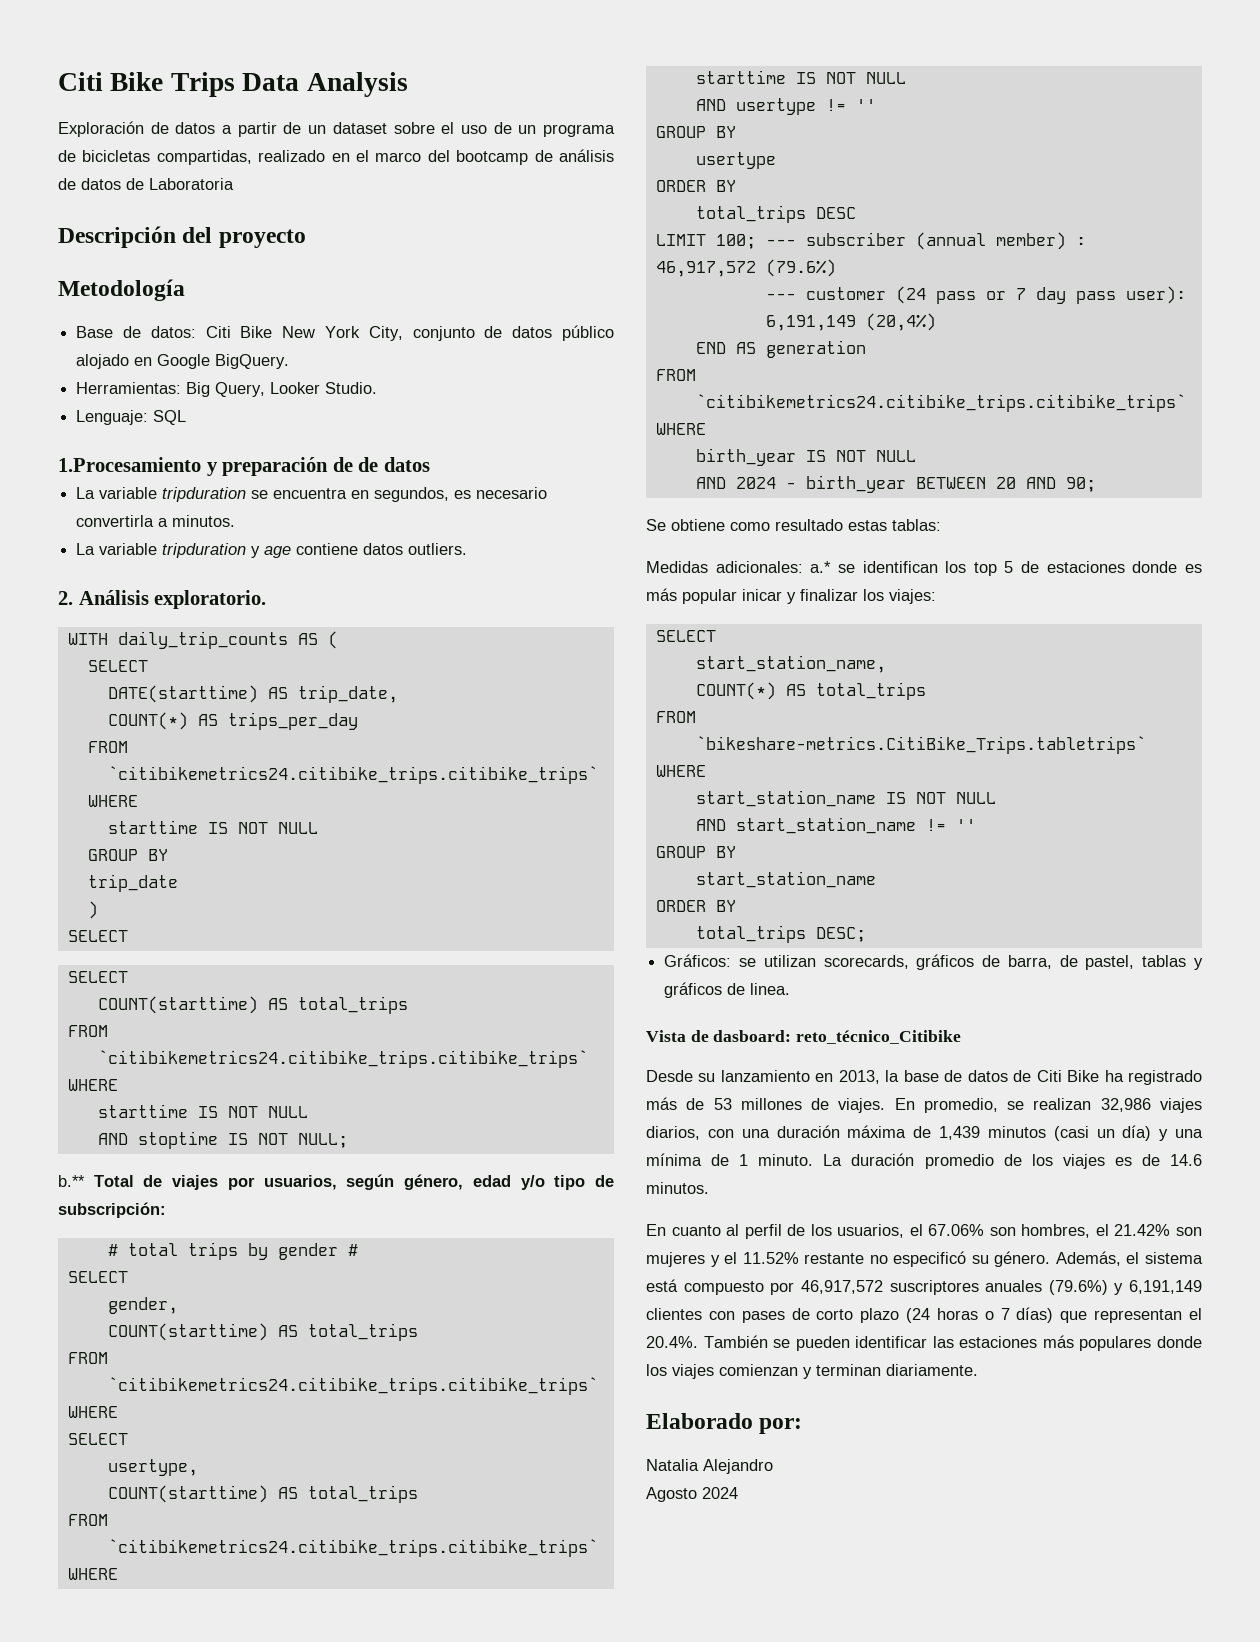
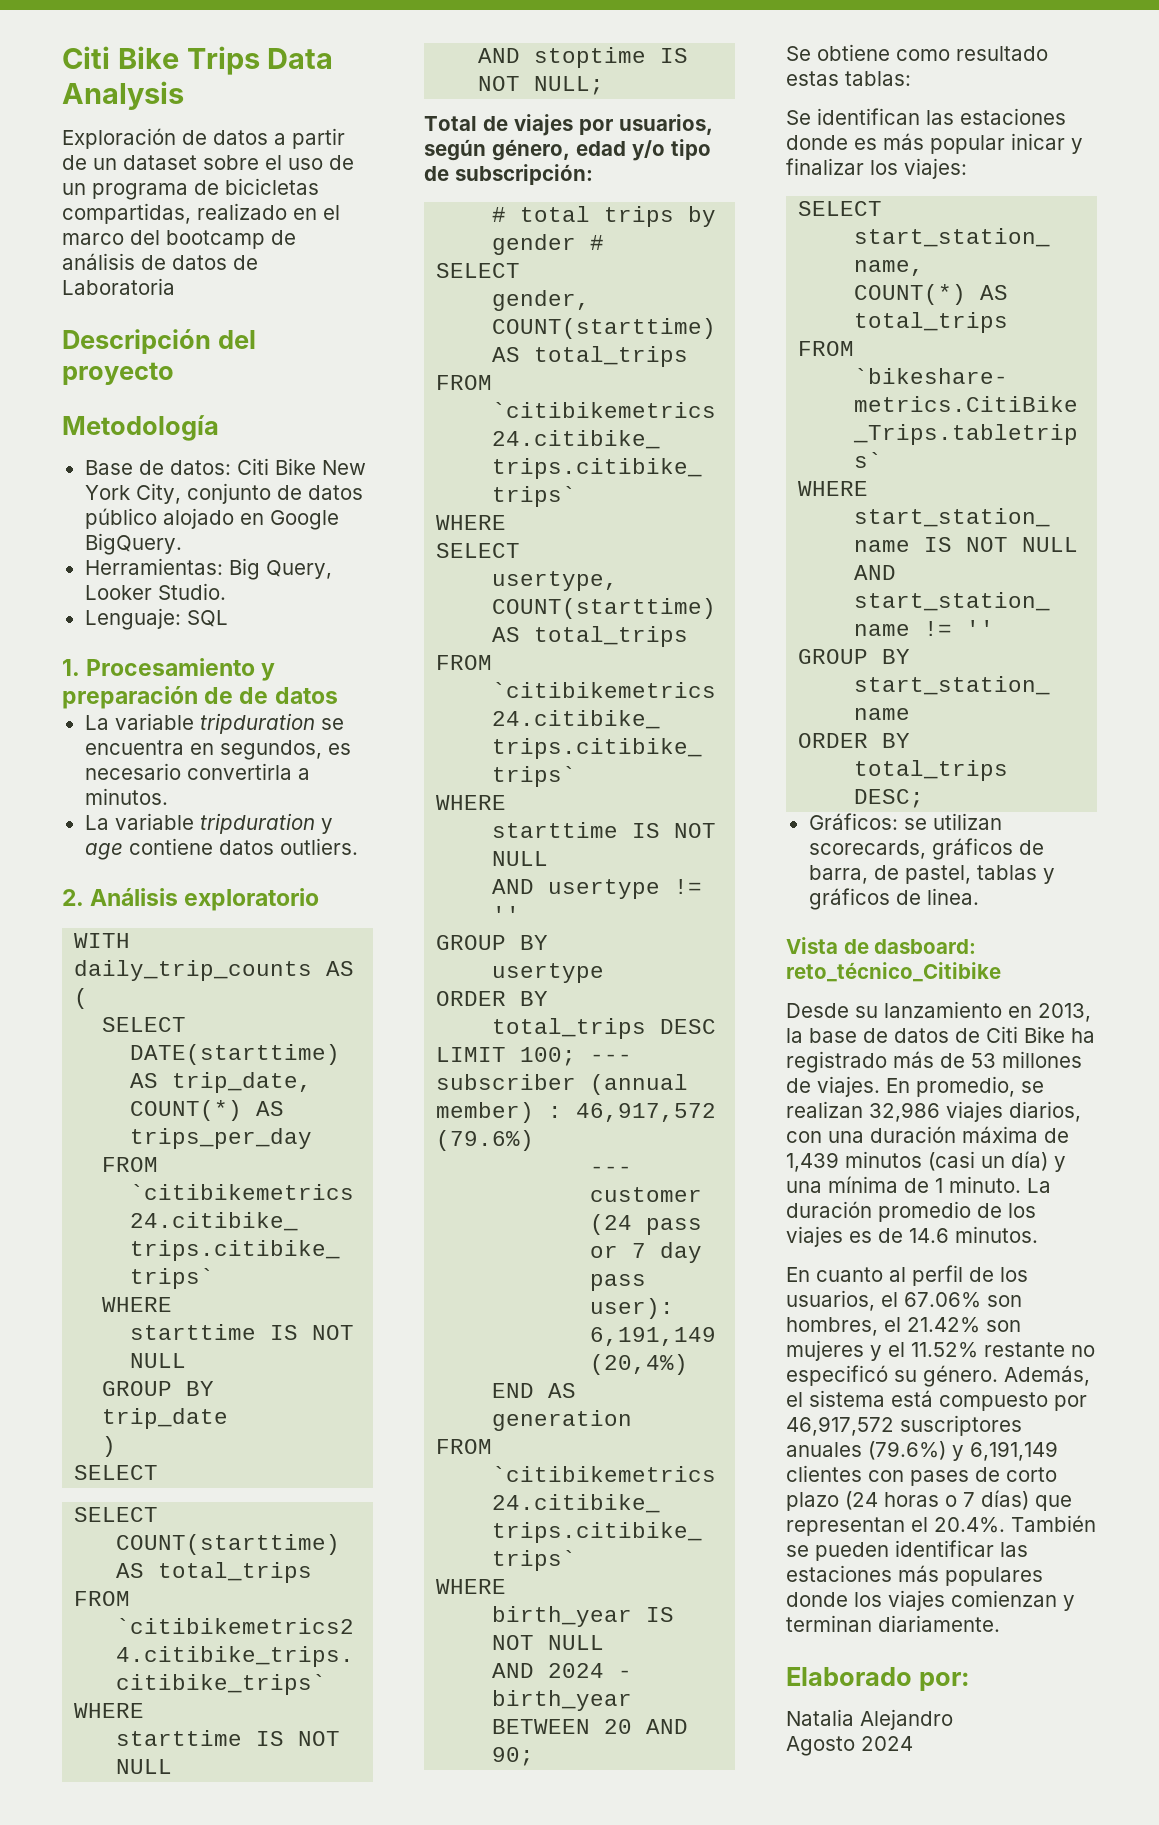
[58,457,201,472] 1.Procesamiento -> [62,658,256,676] 1. Procesamiento
[154,590,267,609] exploratorio. -> [184,888,320,911] exploratorio
[58,1175,85,1187] b.** -> (605, 85) none
[646,561,1040,576] Medidas adicionales: a.* se identifican los top 5 de -> [786,108,954,125] Se identifican las

